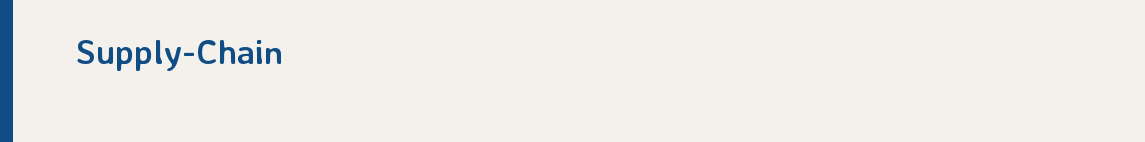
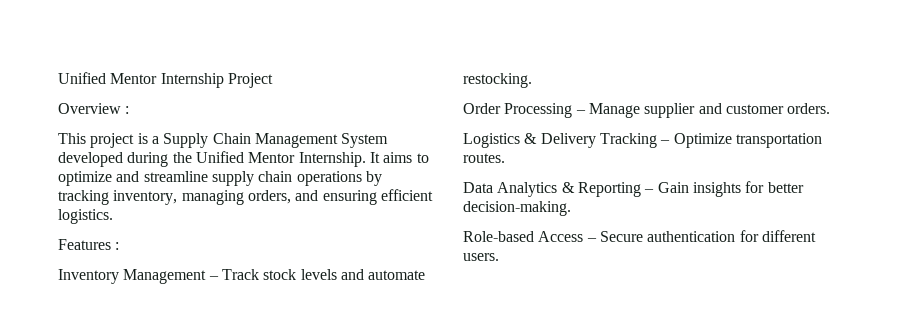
[76,40,283,71] Supply-Chain -> [58,72,273,88] [58,103,130,114] [58,133,389,148] [58,151,429,167] [58,171,382,186] [58,189,433,205] [58,209,113,224] [58,239,120,250] [58,269,426,284] [463,73,532,88] [463,103,831,118] [463,133,822,148] [463,153,505,163] [463,181,804,197] [463,201,571,216] [463,230,816,242] [463,253,499,261] Unified Mentor Internship Project // Overview : // This project is a Supply Chain Management System developed during the Unified Mentor Internship. It aims to optimize and streamline supply chain operations by tracking inventory, managing orders, and ensuring efficient logistics. // Features : // Inventory Management – Track stock levels and automate restocking. // Order Processing – Manage supplier and customer orders. // Logistics & Delivery Tracking – Optimize transportation routes. // Data Analytics & Reporting – Gain insights for better decision-making. // Role-based Access – Secure authentication for different users.

